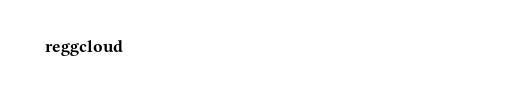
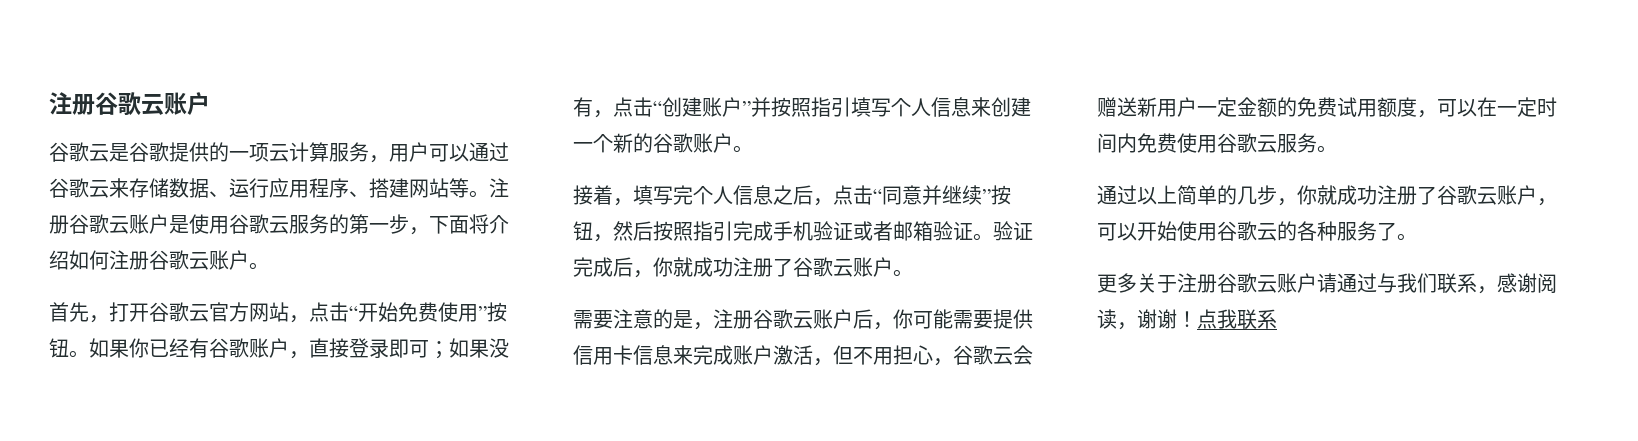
[45,40,123,56] reggcloud -> [49,92,210,116] [49,142,509,163] [49,178,509,198] [49,214,509,235] [49,250,269,270] [49,302,507,323] [49,338,509,359] [573,97,1031,118] [573,133,753,153] [573,185,1011,206] [573,221,1033,242] [573,257,913,278] [573,309,1033,330] [573,345,1033,366] [1097,97,1557,118] [1097,133,1337,153] [1097,185,1557,206] [1097,221,1417,241] [1097,273,1557,294] [1097,309,1277,330] 注册谷歌云账户 // 谷歌云是谷歌提供的一项云计算服务，用户可以通过谷歌云来存储数据、运行应用程序、搭建网站等。注册谷歌云账户是使用谷歌云服务的第一步，下面将介绍如何注册谷歌云账户。 // 首先，打开谷歌云官方网站，点击“开始免费使用”按钮。如果你已经有谷歌账户，直接登录即可；如果没有，点击“创建账户”并按照指引填写个人信息来创建一个新的谷歌账户。 // 接着，填写完个人信息之后，点击“同意并继续”按钮，然后按照指引完成手机验证或者邮箱验证。验证完成后，你就成功注册了谷歌云账户。 // 需要注意的是，注册谷歌云账户后，你可能需要提供信用卡信息来完成账户激活，但不用担心，谷歌云会赠送新用户一定金额的免费试用额度，可以在一定时间内免费使用谷歌云服务。 // 通过以上简单的几步，你就成功注册了谷歌云账户，可以开始使用谷歌云的各种服务了。 // 更多关于注册谷歌云账户请通过与我们联系，感谢阅读，谢谢！点我联系

